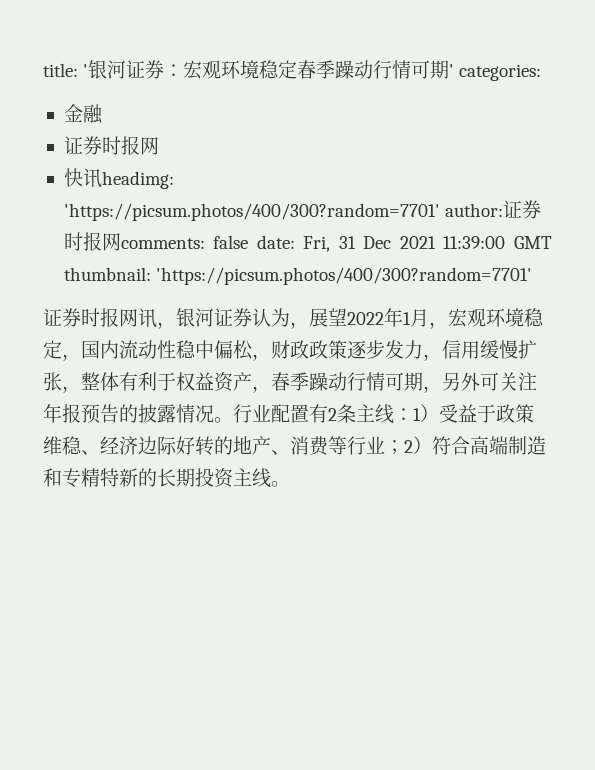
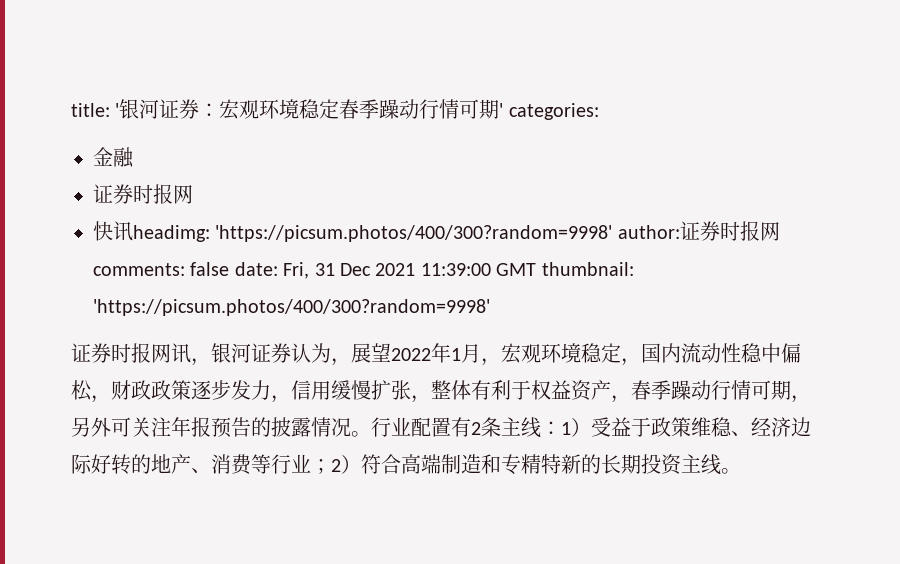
[63,203,440,221] 'https://picsum.photos/400/300?random=7701' -> [215,225,613,242] 'https://picsum.photos/400/300?random=9998'
[156,267,533,285] 'https://picsum.photos/400/300?random=7701' -> [93,299,490,316] 'https://picsum.photos/400/300?random=9998'

